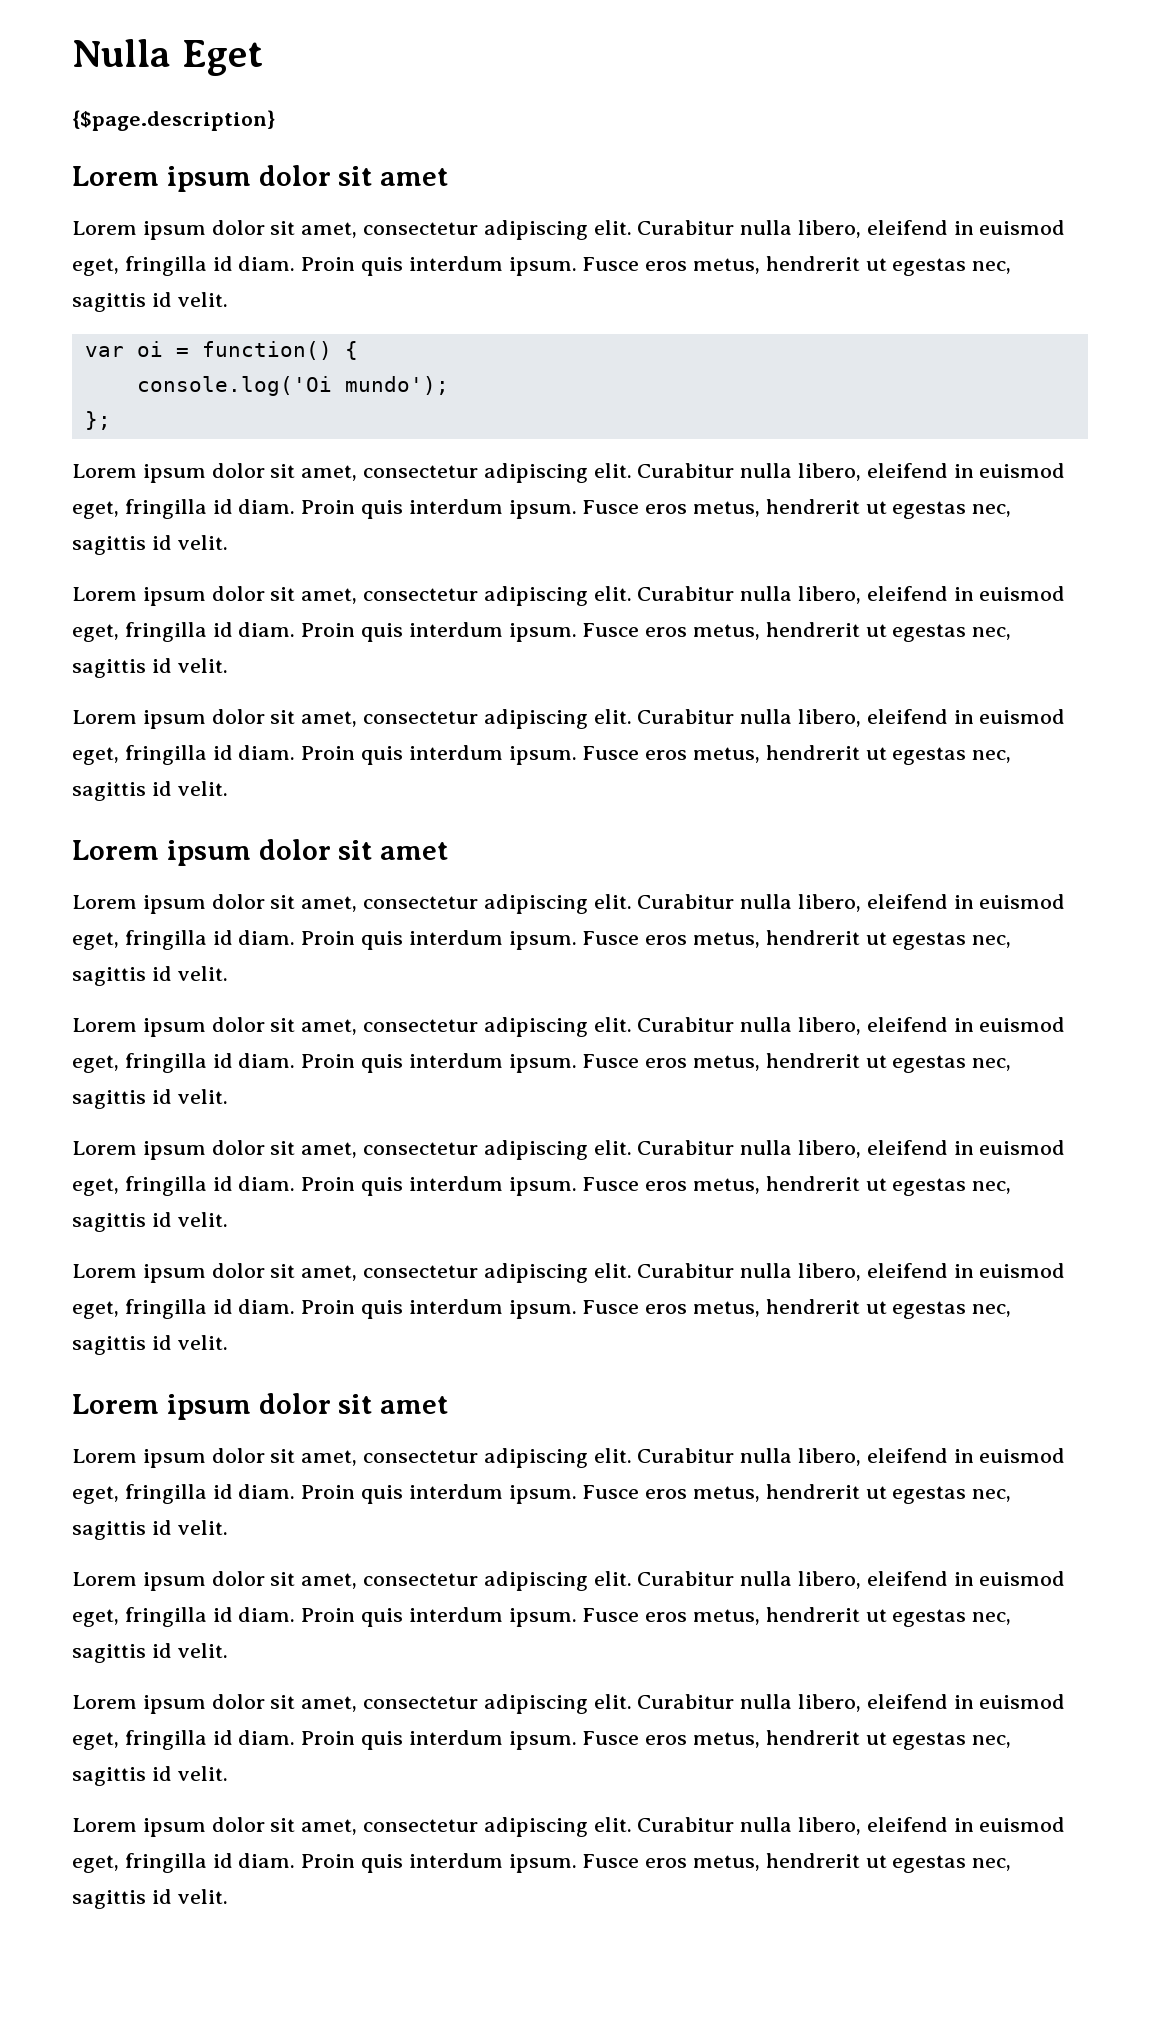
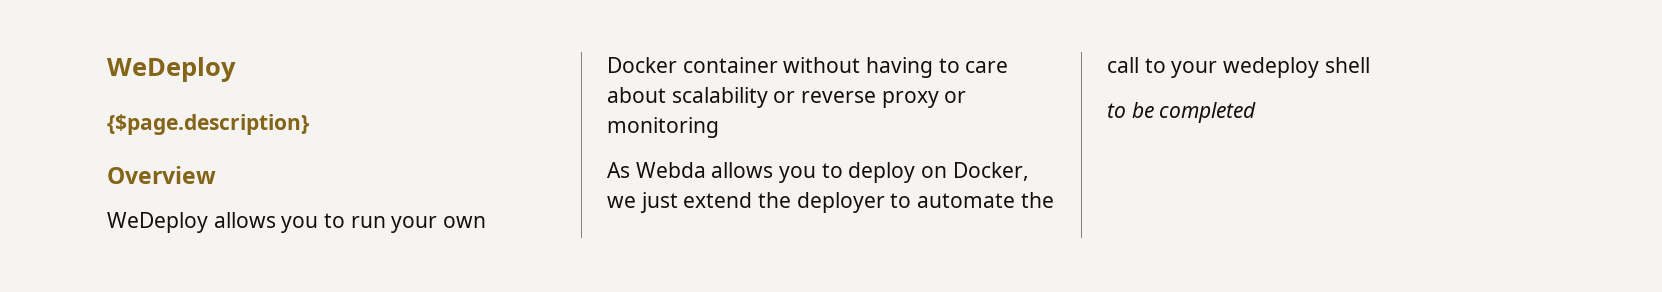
[72,39,263,76] Nulla Eget -> [107,57,236,82] WeDeploy
[72,165,449,192] [72,220,1066,240] [72,256,1012,276] [72,292,228,312] [84,341,358,360] [136,376,449,396] [84,411,111,430] [72,463,1066,483] [72,499,1012,519] [72,535,228,555] [72,586,1066,606] [72,622,1012,642] [72,658,228,678] [72,709,1066,729] [72,745,1012,765] [72,781,228,801] [72,839,449,866] [72,894,1066,914] [72,930,1012,950] [72,966,228,986] [72,1017,1066,1037] [72,1053,1012,1073] [72,1089,228,1109] [72,1140,1066,1160] [72,1176,1012,1196] [72,1212,228,1232] [72,1263,1066,1283] [72,1299,1012,1319] [72,1335,228,1355] [72,1393,449,1420] [72,1448,1066,1468] [72,1484,1012,1504] [72,1520,228,1540] [72,1571,1066,1591] [72,1607,1012,1627] [72,1643,228,1663] [72,1694,1066,1714] [72,1730,1012,1750] [72,1766,228,1786] [72,1817,1066,1837] [72,1853,1012,1873] [72,1889,228,1909] Lorem ipsum dolor sit amet // Lorem ipsum dolor sit amet, consectetur adipiscing elit. Curabitur nulla libero, eleifend in euismod eget, fringilla id diam. Proin quis interdum ipsum. Fusce eros metus, hendrerit ut egestas nec, sagittis id velit. // var oi = function() { // console.log('Oi mundo'); // }; // Lorem ipsum dolor sit amet, consectetur adipiscing elit. Curabitur nulla libero, eleifend in euismod eget, fringilla id diam. Proin quis interdum ipsum. Fusce eros metus, hendrerit ut egestas nec, sagittis id velit. // Lorem ipsum dolor sit amet, consectetur adipiscing elit. Curabitur nulla libero, eleifend in euismod eget, fringilla id diam. Proin quis interdum ipsum. Fusce eros metus, hendrerit ut egestas nec, sagittis id velit. // Lorem ipsum dolor sit amet, consectetur adipiscing elit. Curabitur nulla libero, eleifend in euismod eget, fringilla id diam. Proin quis interdum ipsum. Fusce eros metus, hendrerit ut egestas nec, sagittis id velit. // Lorem ipsum dolor sit amet // Lorem ipsum dolor sit amet, consectetur adipiscing elit. Curabitur nulla libero, eleifend in euismod eget, fringilla id diam. Proin quis interdum ipsum. Fusce eros metus, hendrerit ut egestas nec, sagittis id velit. // Lorem ipsum dolor sit amet, consectetur adipiscing elit. Curabitur nulla libero, eleifend in euismod eget, fringilla id diam. Proin quis interdum ipsum. Fusce eros metus, hendrerit ut egestas nec, sagittis id velit. // Lorem ipsum dolor sit amet, consectetur adipiscing elit. Curabitur nulla libero, eleifend in euismod eget, fringilla id diam. Proin quis interdum ipsum. Fusce eros metus, hendrerit ut egestas nec, sagittis id velit. // Lorem ipsum dolor sit amet, consectetur adipiscing elit. Curabitur nulla libero, eleifend in euismod eget, fringilla id diam. Proin quis interdum ipsum. Fusce eros metus, hendrerit ut egestas nec, sagittis id velit. // Lorem ipsum dolor sit amet // Lorem ipsum dolor sit amet, consectetur adipiscing elit. Curabitur nulla libero, eleifend in euismod eget, fringilla id diam. Proin quis interdum ipsum. Fusce eros metus, hendrerit ut egestas nec, sagittis id velit. // Lorem ipsum dolor sit amet, consectetur adipiscing elit. Curabitur nulla libero, eleifend in euismod eget, fringilla id diam. Proin quis interdum ipsum. Fusce eros metus, hendrerit ut egestas nec, sagittis id velit. // Lorem ipsum dolor sit amet, consectetur adipiscing elit. Curabitur nulla libero, eleifend in euismod eget, fringilla id diam. Proin quis interdum ipsum. Fusce eros metus, hendrerit ut egestas nec, sagittis id velit. // Lorem ipsum dolor sit amet, consectetur adipiscing elit. Curabitur nulla libero, eleifend in euismod eget, fringilla id diam. Proin quis interdum ipsum. Fusce eros metus, hendrerit ut egestas nec, sagittis id velit. -> [107,166,216,184] [107,212,487,233] [607,57,1009,78] [607,87,967,108] [607,117,719,138] [607,162,1029,183] [607,192,1054,213] [1107,57,1370,78] [1107,102,1257,123] Overview // WeDeploy allows you to run your own Docker container without having to care about scalability or reverse proxy or monitoring // As Webda allows you to deploy on Docker, we just extend the deployer to automate the call to your wedeploy shell // to be completed

